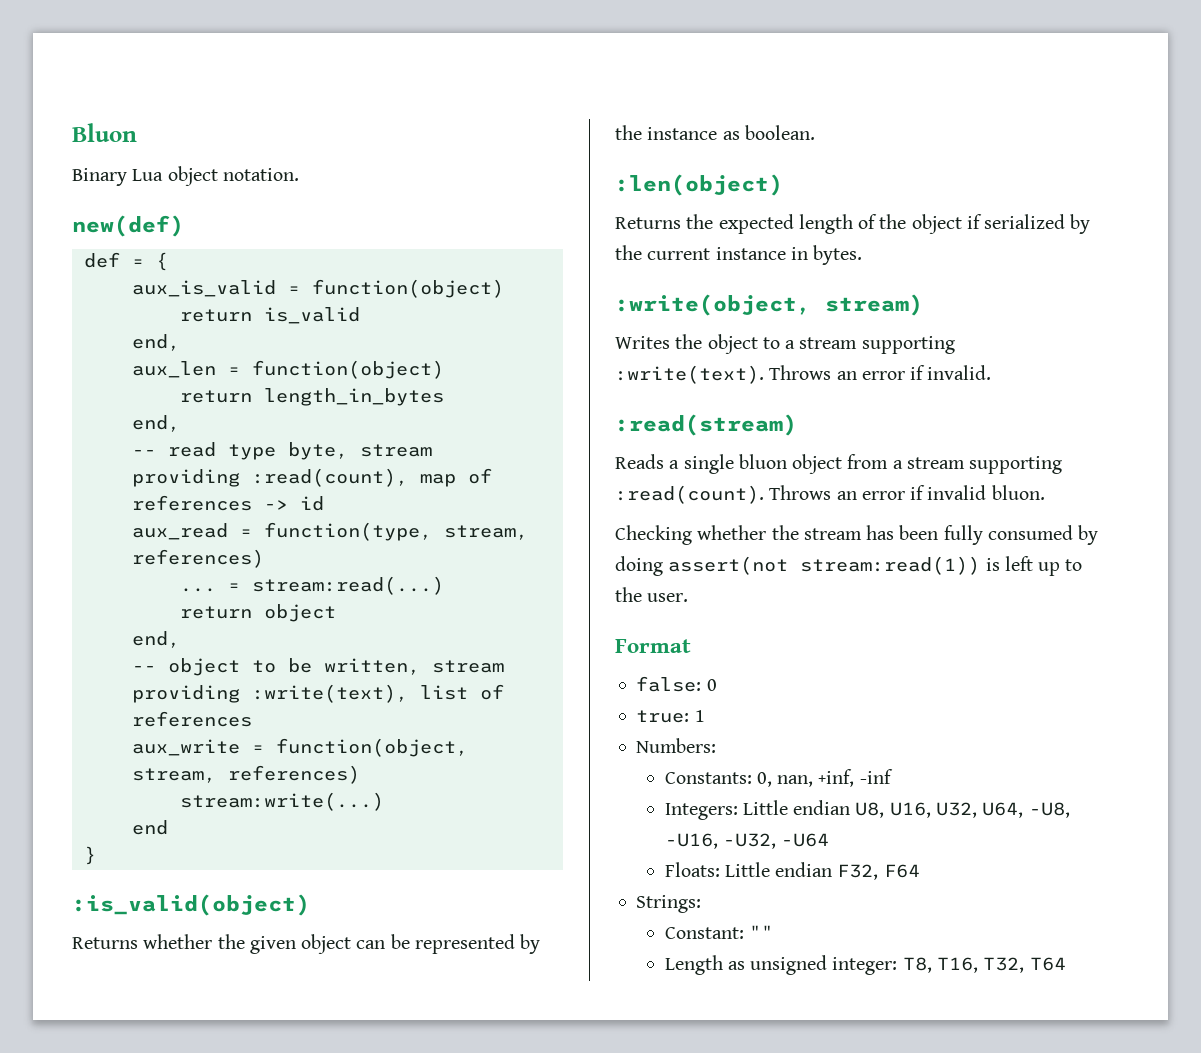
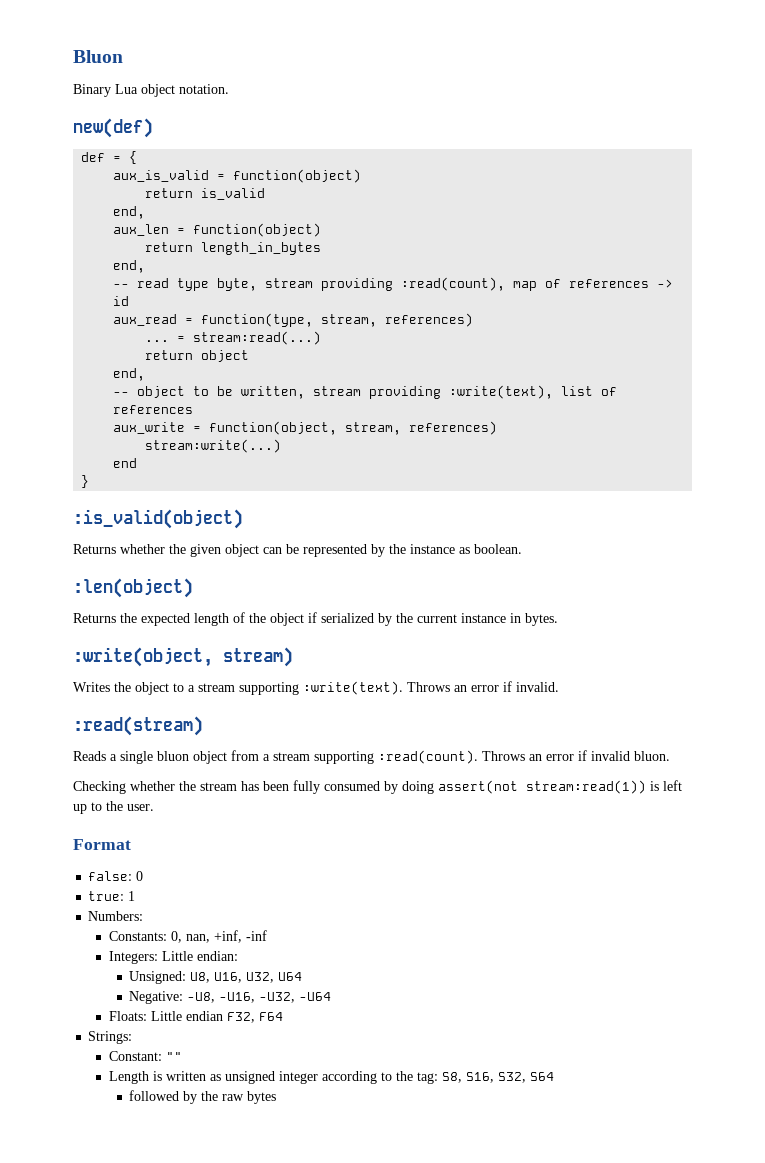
[793,800,851,815] endian -> [196,951,238,961] [129,971,187,984] endian: // Unsigned:
[982,802,1024,818] U64, -> [278,972,303,981] [129,991,184,1004] U64 // Negative:
[727,955,1066,975] as unsigned integer: T8, T16, T32, T64 -> [152,1071,554,1084] [129,1090,277,1104] is written as unsigned integer according to the tag: S8, S16, S32, S64 // followed by the raw bytes

